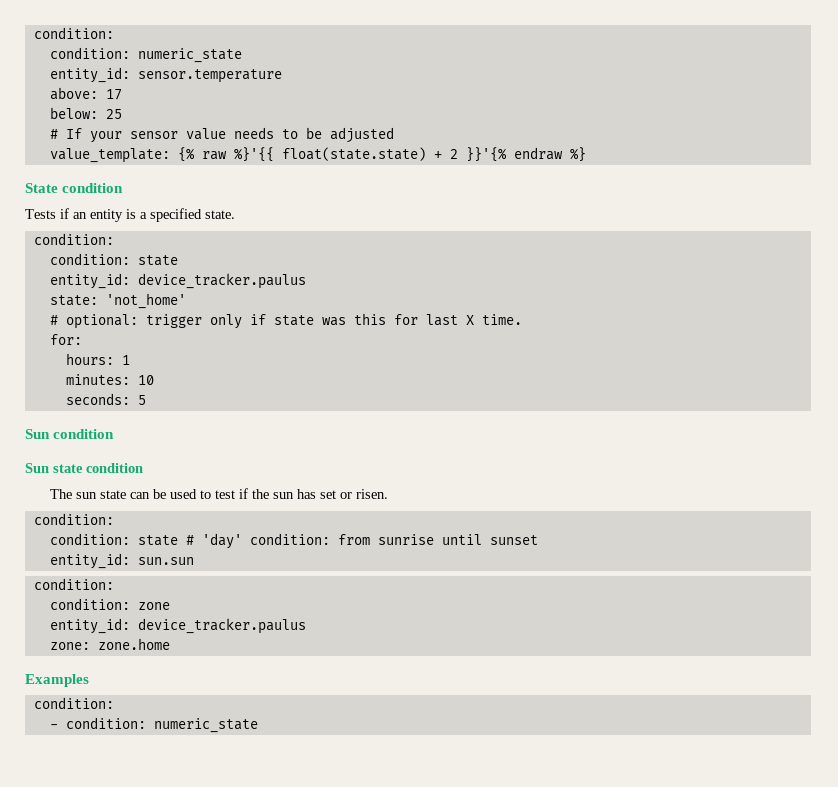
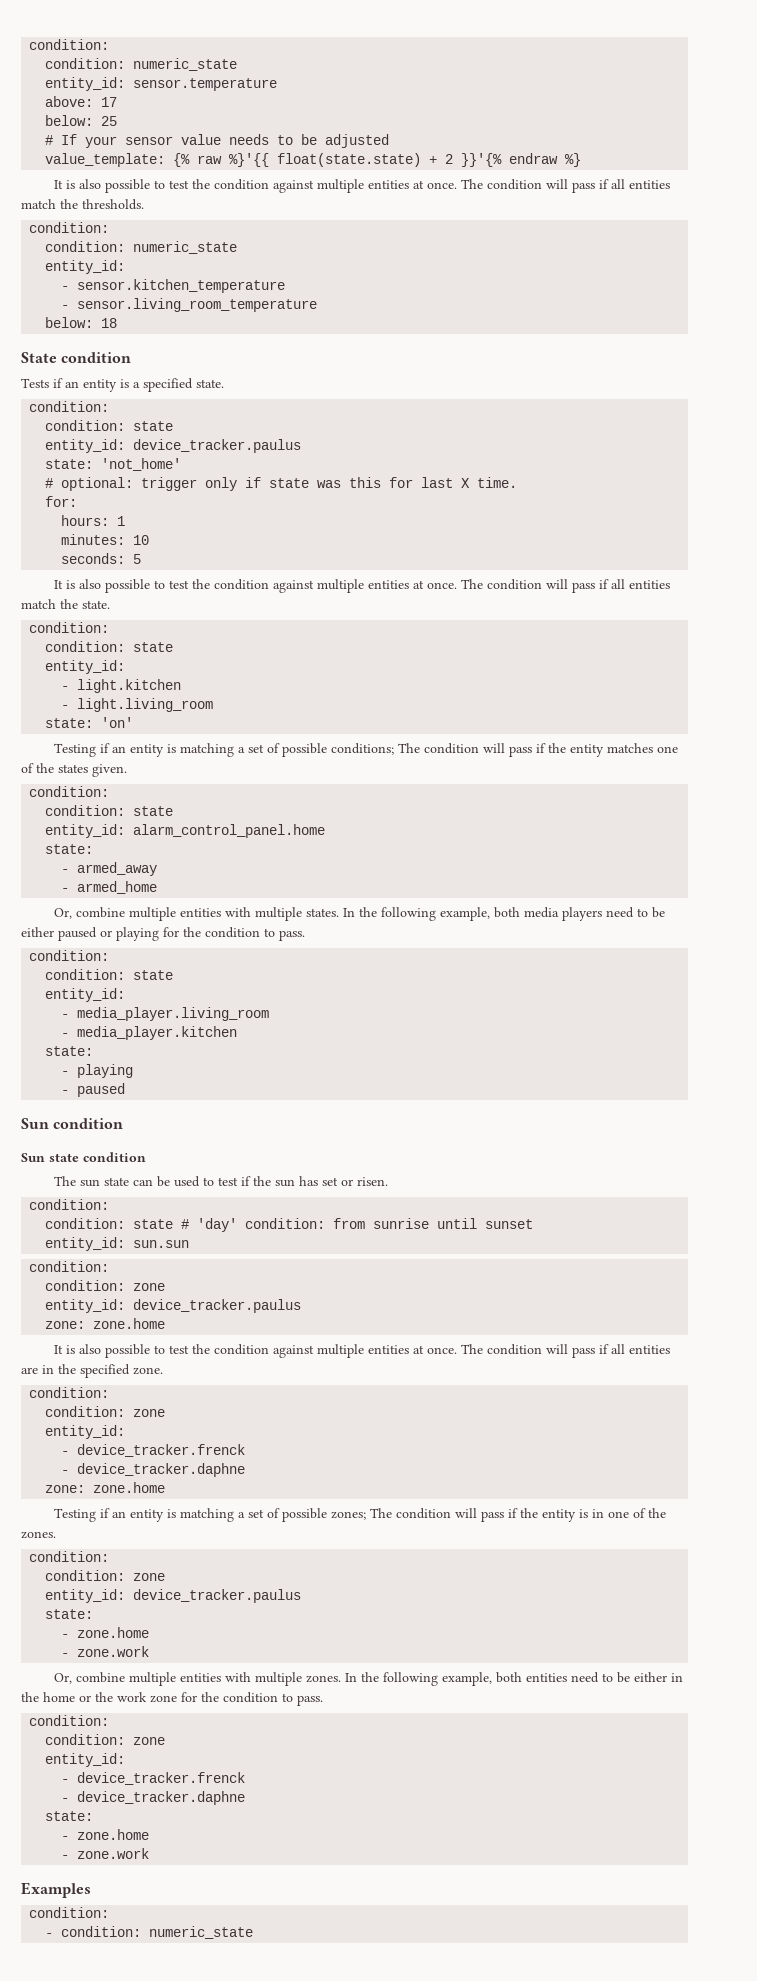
(586, 154) none -> [54,179,671,193] [21,199,144,210] [29,222,110,233] [45,241,238,254] [45,260,126,274] [61,279,286,293] [61,298,318,312] [45,317,118,328] // It is also possible to test the condition against multiple entities at once. The condition will pass if all entities match the thresholds. // condition: // condition: numeric_state // entity_id: // - sensor.kitchen_temperature // - sensor.living_room_temperature // below: 18
(146, 400) none -> [54,579,671,593] [21,599,110,609] [29,622,110,633] [45,641,174,652] [45,660,126,674] [61,679,182,693] [61,698,214,712] [45,717,134,728] [54,743,679,757] [21,763,127,777] [29,786,110,797] [45,805,174,816] [45,824,326,838] [45,844,94,854] [61,862,158,876] [61,881,158,894] [54,907,666,921] [21,927,305,941] [29,950,110,961] [45,969,174,980] [45,988,126,1002] [61,1007,270,1021] [61,1026,238,1040] [45,1046,94,1056] [61,1064,134,1078] [61,1083,126,1097] // It is also possible to test the condition against multiple entities at once. The condition will pass if all entities match the state. // condition: // condition: state // entity_id: // - light.kitchen // - light.living_room // state: 'on' // Testing if an entity is matching a set of possible conditions; The condition will pass if the entity matches one of the states given. // condition: // condition: state // entity_id: alarm_control_panel.home // state: // - armed_away // - armed_home // Or, combine multiple entities with multiple states. In the following example, both media players need to be either paused or playing for the condition to pass. // condition: // condition: state // entity_id: // - media_player.living_room // - media_player.kitchen // state: // - playing // - paused
(170, 644) none -> [54,1344,671,1358] [21,1364,163,1378] [29,1387,110,1398] [45,1406,166,1417] [45,1425,126,1439] [61,1444,246,1457] [61,1463,246,1477] [45,1482,166,1493] [54,1508,667,1522] [21,1531,56,1539] [29,1551,110,1562] [45,1570,166,1581] [45,1589,302,1603] [45,1609,94,1619] [61,1627,150,1638] [61,1646,150,1657] [54,1672,684,1686] [21,1692,323,1706] [29,1715,110,1726] [45,1734,166,1745] [45,1753,126,1767] [61,1772,246,1785] [61,1791,246,1805] [45,1811,94,1821] [61,1829,150,1840] [61,1848,150,1859] // It is also possible to test the condition against multiple entities at once. The condition will pass if all entities are in the specified zone. // condition: // condition: zone // entity_id: // - device_tracker.frenck // - device_tracker.daphne // zone: zone.home // Testing if an entity is matching a set of possible zones; The condition will pass if the entity is in one of the zones. // condition: // condition: zone // entity_id: device_tracker.paulus // state: // - zone.home // - zone.work // Or, combine multiple entities with multiple zones. In the following example, both entities need to be either in the home or the work zone for the condition to pass. // condition: // condition: zone // entity_id: // - device_tracker.frenck // - device_tracker.daphne // state: // - zone.home // - zone.work

